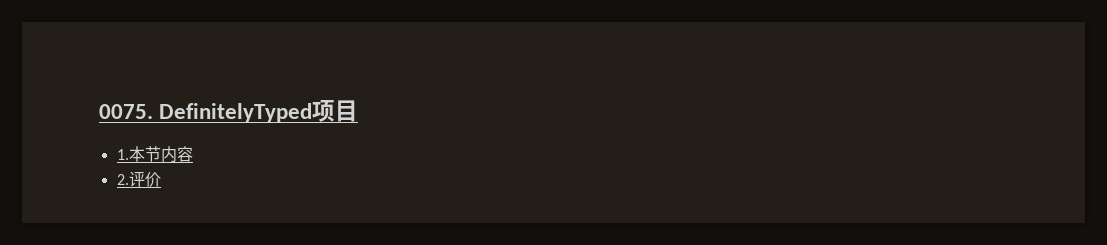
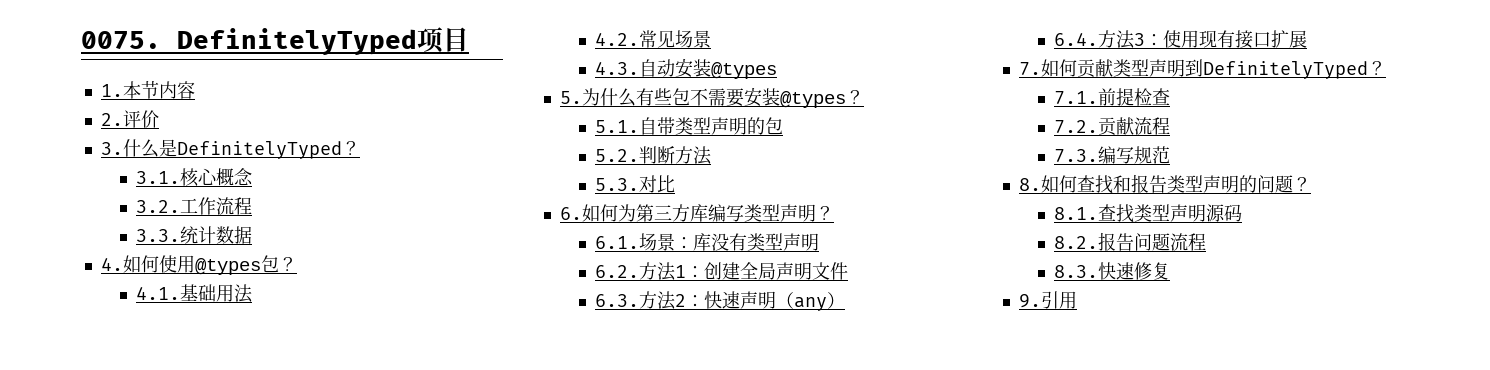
(161, 179) none -> [100,139,360,159] [135,168,253,187] [135,197,252,215] [135,226,252,244] [100,255,297,275] [135,284,253,303] [594,30,711,48] [594,58,777,79] [559,87,864,108] [594,117,783,135] [594,146,712,165] [594,175,675,193] [559,204,834,222] [594,233,819,251] [594,262,848,281] [594,291,845,311] [1053,30,1307,49] [1018,59,1386,79] [1053,88,1170,106] [1053,117,1170,136] [1053,146,1170,164] [1018,174,1311,194] [1053,204,1242,223] [1053,232,1206,251] [1053,262,1170,280] [1018,291,1077,309] // 3.什么是DefinitelyTyped？ // 3.1.核心概念 // 3.2.工作流程 // 3.3.统计数据 // 4.如何使用@types包？ // 4.1.基础用法 // 4.2.常见场景 // 4.3.自动安装@types // 5.为什么有些包不需要安装@types？ // 5.1.自带类型声明的包 // 5.2.判断方法 // 5.3.对比 // 6.如何为第三方库编写类型声明？ // 6.1.场景：库没有类型声明 // 6.2.方法1：创建全局声明文件 // 6.3.方法2：快速声明（any） // 6.4.方法3：使用现有接口扩展 // 7.如何贡献类型声明到DefinitelyTyped？ // 7.1.前提检查 // 7.2.贡献流程 // 7.3.编写规范 // 8.如何查找和报告类型声明的问题？ // 8.1.查找类型声明源码 // 8.2.报告问题流程 // 8.3.快速修复 // 9.引用

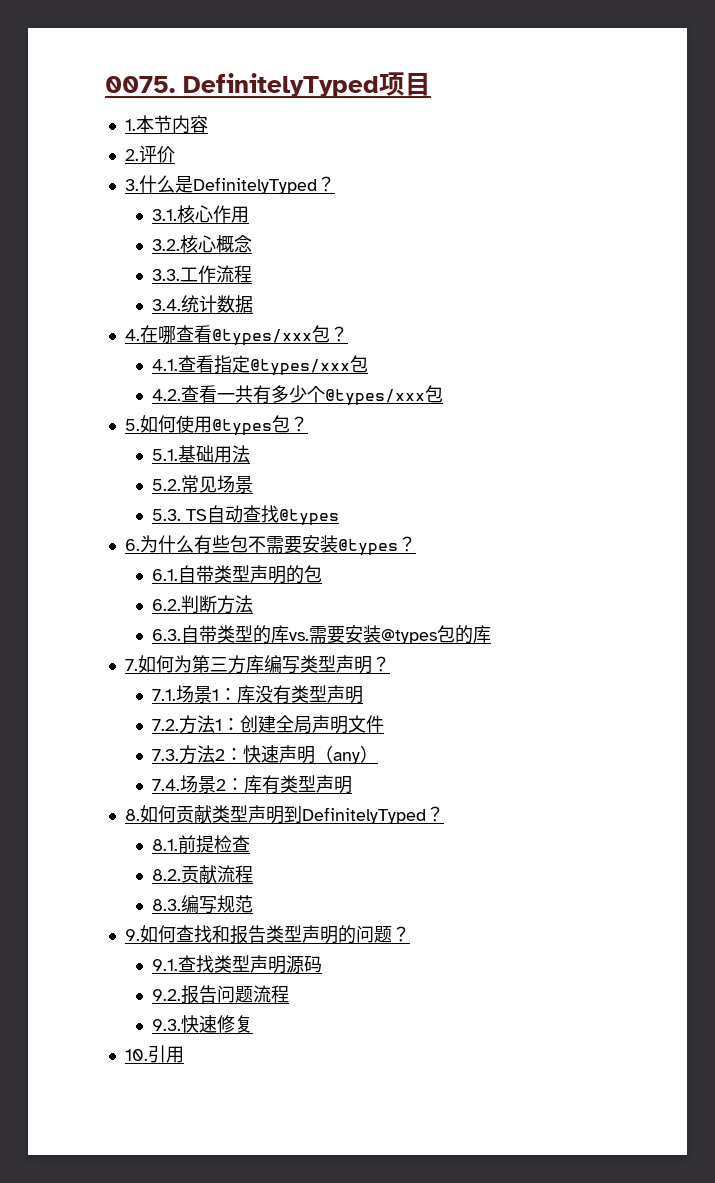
(217, 176) none -> [213,205,250,223] [152,235,217,253] 作用 // 3.2.核心
[135,200,180,213] 3.2. -> [152,269,181,281] 3.3.
[135,229,180,242] 3.3. -> [152,299,182,311] 3.4.
(123, 264) none -> [139,325,348,346] [152,355,369,376] [152,385,444,406] [124,419,140,431] 在哪查看@types/xxx包？ // 4.1.查看指定@types/xxx包 // 4.2.查看一共有多少个@types/xxx包 // 5.
[135,287,180,300] 4.1. -> [152,449,179,461] 5.1.
[594,33,639,46] 4.2. -> [152,479,182,491] 5.2.
[594,58,711,78] 4.3.自动安装 -> [152,505,280,523] 5.3. TS自动查找
[559,91,582,104] 5. -> [124,539,140,551] 6.
[594,120,639,133] 5.1. -> [152,569,179,581] 6.1.
[594,149,639,162] 5.2. -> [152,599,182,611] 6.2.
[594,175,675,193] [559,207,582,220] 5.3.对比 // 6. -> [152,625,492,644] [124,659,138,671] 6.3.自带类型的库vs.需要安装@types包的库 // 7.
[594,233,675,251] 6.1.场景 -> [152,685,220,703] 7.1.场景1
[594,265,639,278] 6.2. -> [152,719,180,731] 7.2.
[594,294,639,307] 6.3. -> [152,749,180,761] 7.3.
[1053,30,1307,49] [1018,62,1041,75] 6.4.方法3：使用现有接口扩展 // 7. -> [152,775,353,794] [124,809,140,821] 7.4.场景2：库有类型声明 // 8.
[1053,91,1098,104] 7.1. -> [152,839,179,851] 8.1.
[1053,120,1098,133] 7.2. -> [152,869,182,881] 8.2.
[1053,149,1098,162] 7.3. -> [152,899,182,911] 8.3.
[1018,178,1041,191] 8. -> [124,929,140,941] 9.
[1053,207,1098,220] 8.1. -> [152,959,179,971] 9.1.
[1053,236,1098,249] 8.2. -> [152,989,182,1001] 9.2.
[1053,265,1098,278] 8.3. -> [152,1019,182,1031] 9.3.
[1018,294,1041,308] 9. -> [124,1049,148,1061] 10.

